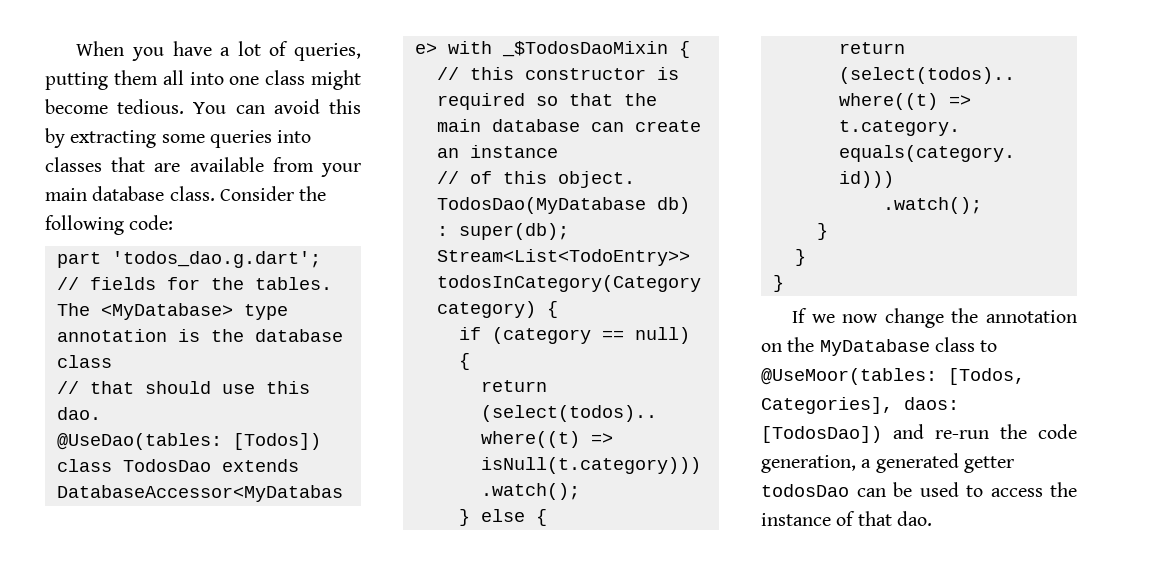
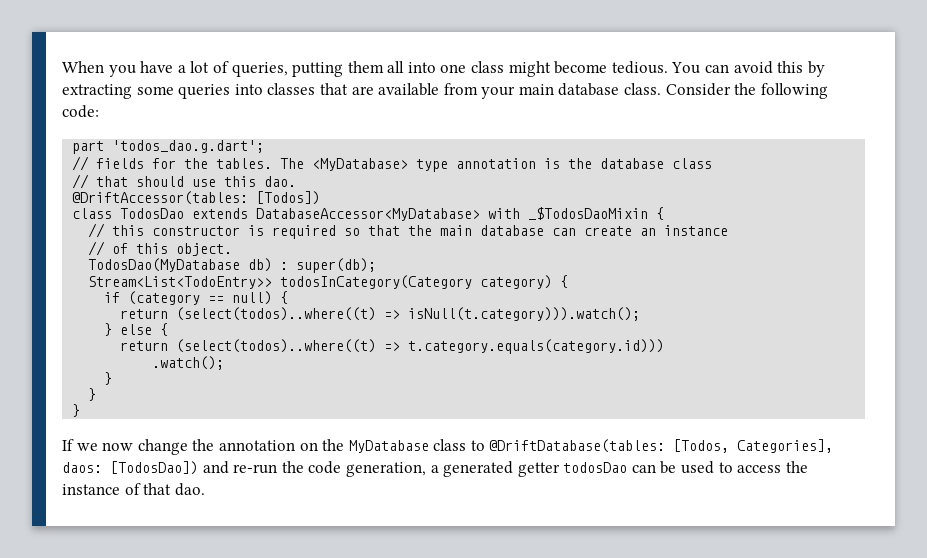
[56,433,222,450] @UseDao(tables: -> [72,191,249,205] @DriftAccessor(tables:
[761,368,937,385] @UseMoor(tables: -> [489,439,666,453] @DriftDatabase(tables:

